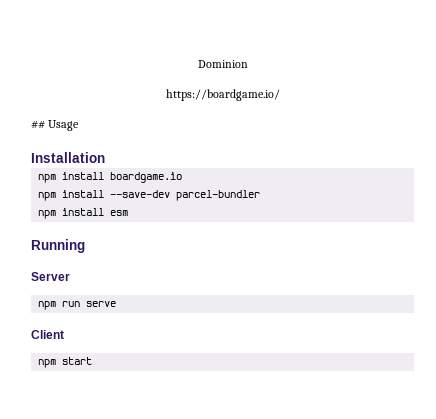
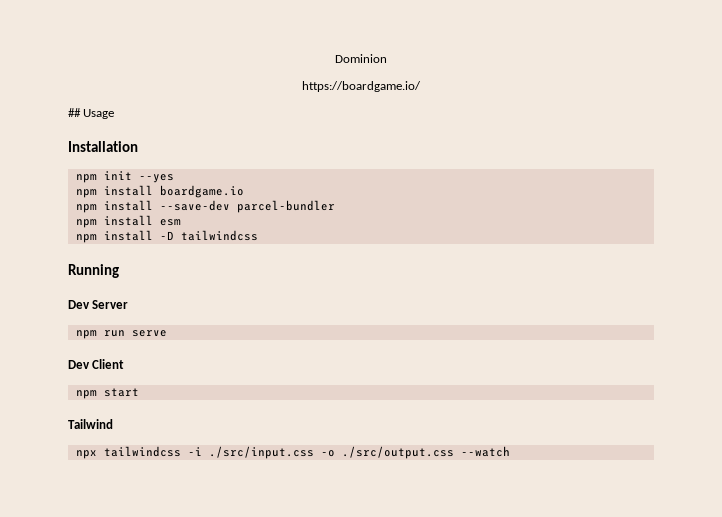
(105, 157) none -> [75,171,174,183] // npm init --yes
(129, 213) none -> [75,230,258,243] // npm install -D tailwindcss
(85, 246) none -> [68,300,90,309] Dev
(117, 304) none -> [68,360,90,369] Dev
(93, 361) none -> [68,419,113,429] [75,446,510,459] // Tailwind // npx tailwindcss -i ./src/input.css -o ./src/output.css --watch

